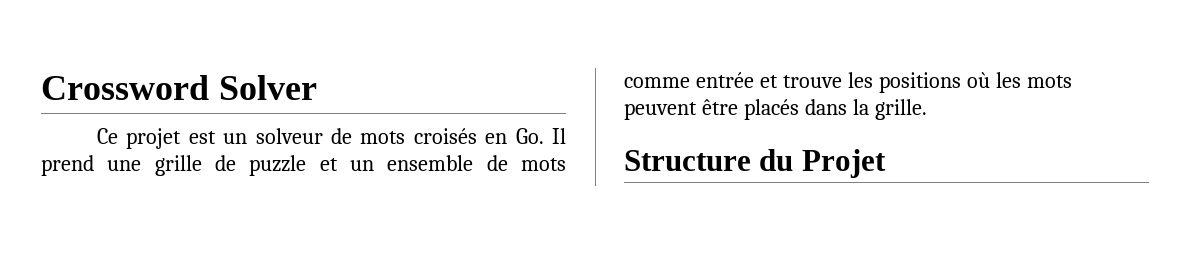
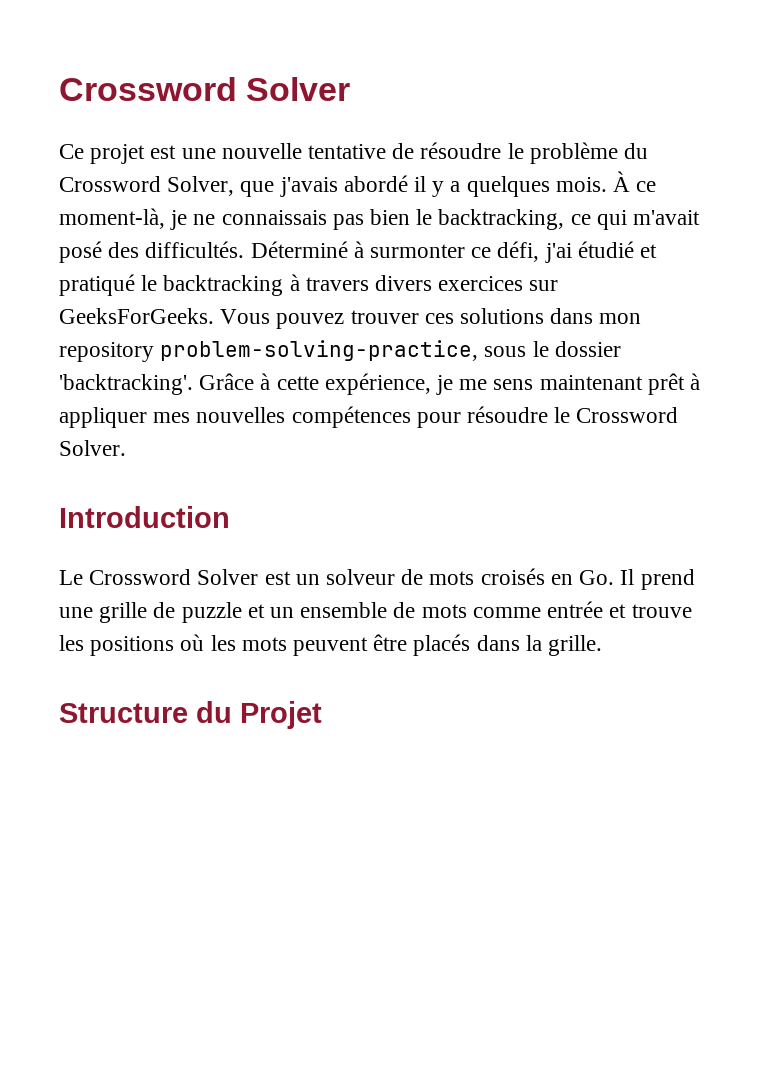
(216, 137) none -> [181,142,649,164] [59,171,657,197] [59,208,701,230] [59,241,658,263] [59,274,559,296] [59,308,642,329] [59,340,621,362] [59,373,701,395] [59,406,679,428] [59,440,126,456] [59,506,230,528] [59,569,291,585] une nouvelle tentative de résoudre le problème du Crossword Solver, que j'avais abordé il y a quelques mois. À ce moment-là, je ne connaissais pas bien le backtracking, ce qui m'avait posé des difficultés. Déterminé à surmonter ce défi, j'ai étudié et pratiqué le backtracking à travers divers exercices sur GeeksForGeeks. Vous pouvez trouver ces solutions dans mon repository problem-solving-practice, sous le dossier 'backtracking'. Grâce à cette expérience, je me sens maintenant prêt à appliquer mes nouvelles compétences pour résoudre le Crossword Solver. // Introduction // Le Crossword Solver est

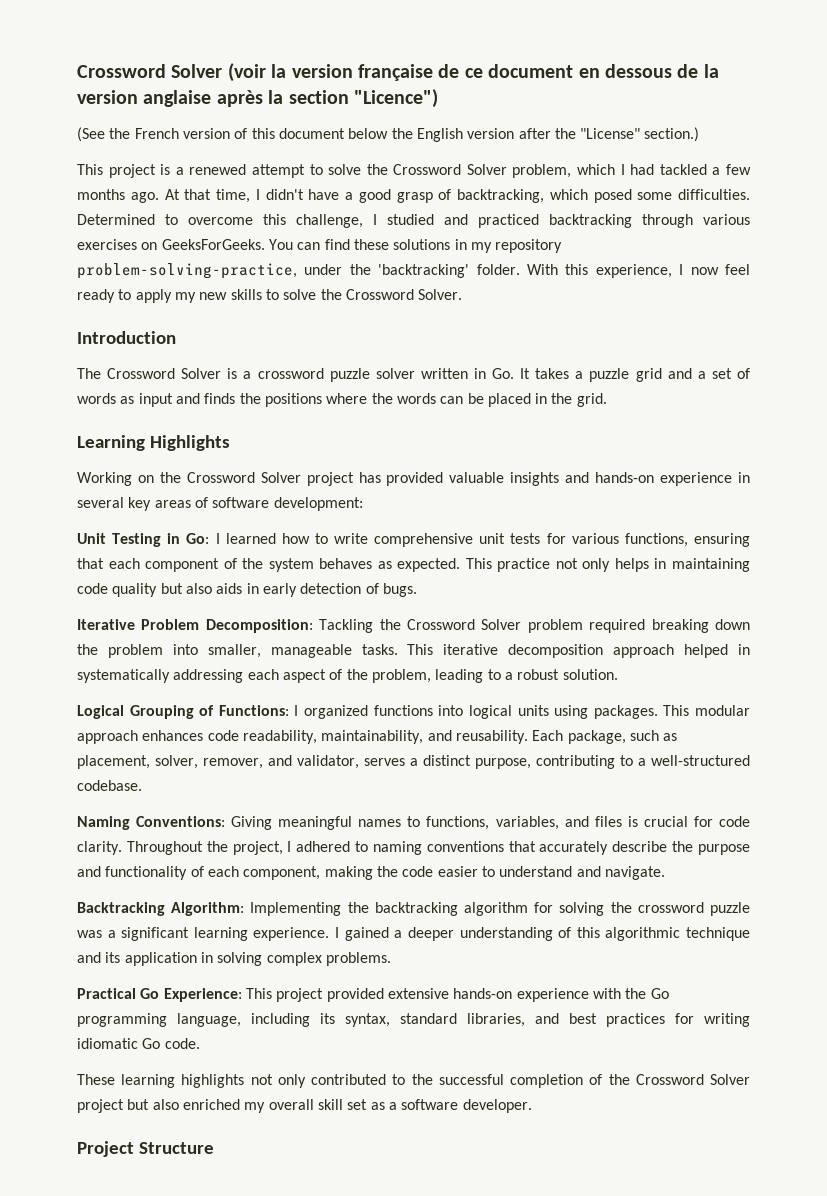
[59,77,351,101] [59,142,649,164] [59,171,657,197] [59,208,701,230] [59,241,658,263] [59,274,559,296] [59,308,642,329] [59,340,621,362] [59,373,701,395] [59,406,571,428] Crossword Solver // Ce projet est une nouvelle tentative de résoudre le problème du Crossword Solver, que j'avais abordé il y a quelques mois. À ce moment-là, je ne connaissais pas bien le backtracking, ce qui m'avait posé des difficultés. Déterminé à surmonter ce défi, j'ai étudié et pratiqué le backtracking à travers divers exercices sur GeeksForGeeks. Vous pouvez trouver ces solutions dans mon repository problem-solving-practice, sous le dossier 'backtracking'. Grâce à cette expérience, je me sens maintenant prêt à appliquer mes nouvelles compétences pour résoudre le -> [77,63,719,82] [77,89,438,108] [77,127,700,142] [77,164,752,178] [77,189,750,203] [77,214,750,228] [77,239,563,253] [77,263,750,279] [77,289,342,303] Crossword Solver (voir la version française de ce document en dessous de la version anglaise après la section "Licence") // (See the French version of this document below the English version after the "License" section.) // This project is a renewed attempt to solve the Crossword Solver problem, which I had tackled a few months ago. At that time, I didn't have a good grasp of backtracking, which posed some difficulties. Determined to overcome this challenge, I studied and practiced backtracking through various exercises on GeeksForGeeks. You can find these solutions in my repository problem-solving-practice, under the 'backtracking' folder. With this experience, I now feel ready to apply my new skills to solve the
[59,568,695,590] [59,601,692,623] [59,634,603,656] [59,701,322,729] Le Crossword Solver est un solveur de mots croisés en Go. Il prend une grille de puzzle et un ensemble de mots comme entrée et trouve les positions où les mots peuvent être placés dans la grille. // Structure du Projet -> [77,368,750,382] [77,393,607,407] [77,435,230,451] [77,472,750,486] [77,497,363,511] [77,533,750,547] [77,558,750,572] [77,583,417,597] [77,619,750,633] [77,644,750,658] [77,669,618,683] [77,705,751,719] [77,730,678,744] [77,755,750,769] [77,780,142,791] [77,816,751,830] [77,841,750,855] [77,866,665,880] [77,902,750,916] [77,927,751,941] [77,952,391,966] [77,988,669,1002] [77,1013,750,1027] [77,1038,200,1049] [77,1074,751,1088] [77,1099,532,1113] [77,1141,214,1157] The Crossword Solver is a crossword puzzle solver written in Go. It takes a puzzle grid and a set of words as input and finds the positions where the words can be placed in the grid. // Learning Highlights // Working on the Crossword Solver project has provided valuable insights and hands-on experience in several key areas of software development: // Unit Testing in Go: I learned how to write comprehensive unit tests for various functions, ensuring that each component of the system behaves as expected. This practice not only helps in maintaining code quality but also aids in early detection of bugs. // Iterative Problem Decomposition: Tackling the Crossword Solver problem required breaking down the problem into smaller, manageable tasks. This iterative decomposition approach helped in systematically addressing each aspect of the problem, leading to a robust solution. // Logical Grouping of Functions: I organized functions into logical units using packages. This modular approach enhances code readability, maintainability, and reusability. Each package, such as placement, solver, remover, and validator, serves a distinct purpose, contributing to a well-structured codebase. // Naming Conventions: Giving meaningful names to functions, variables, and files is crucial for code clarity. Throughout the project, I adhered to naming conventions that accurately describe the purpose and functionality of each component, making the code easier to understand and navigate. // Backtracking Algorithm: Implementing the backtracking algorithm for solving the crossword puzzle was a significant learning experience. I gained a deeper understanding of this algorithmic technique and its application in solving complex problems. // Practical Go Experience: This project provided extensive hands-on experience with the Go programming language, including its syntax, standard libraries, and best practices for writing idiomatic Go code. // These learning highlights not only contributed to the successful completion of the Crossword Solver project but also enriched my overall skill set as a software developer. // Project Structure

